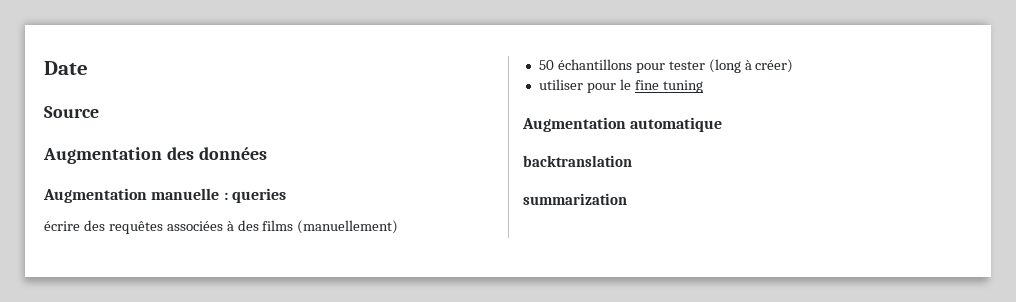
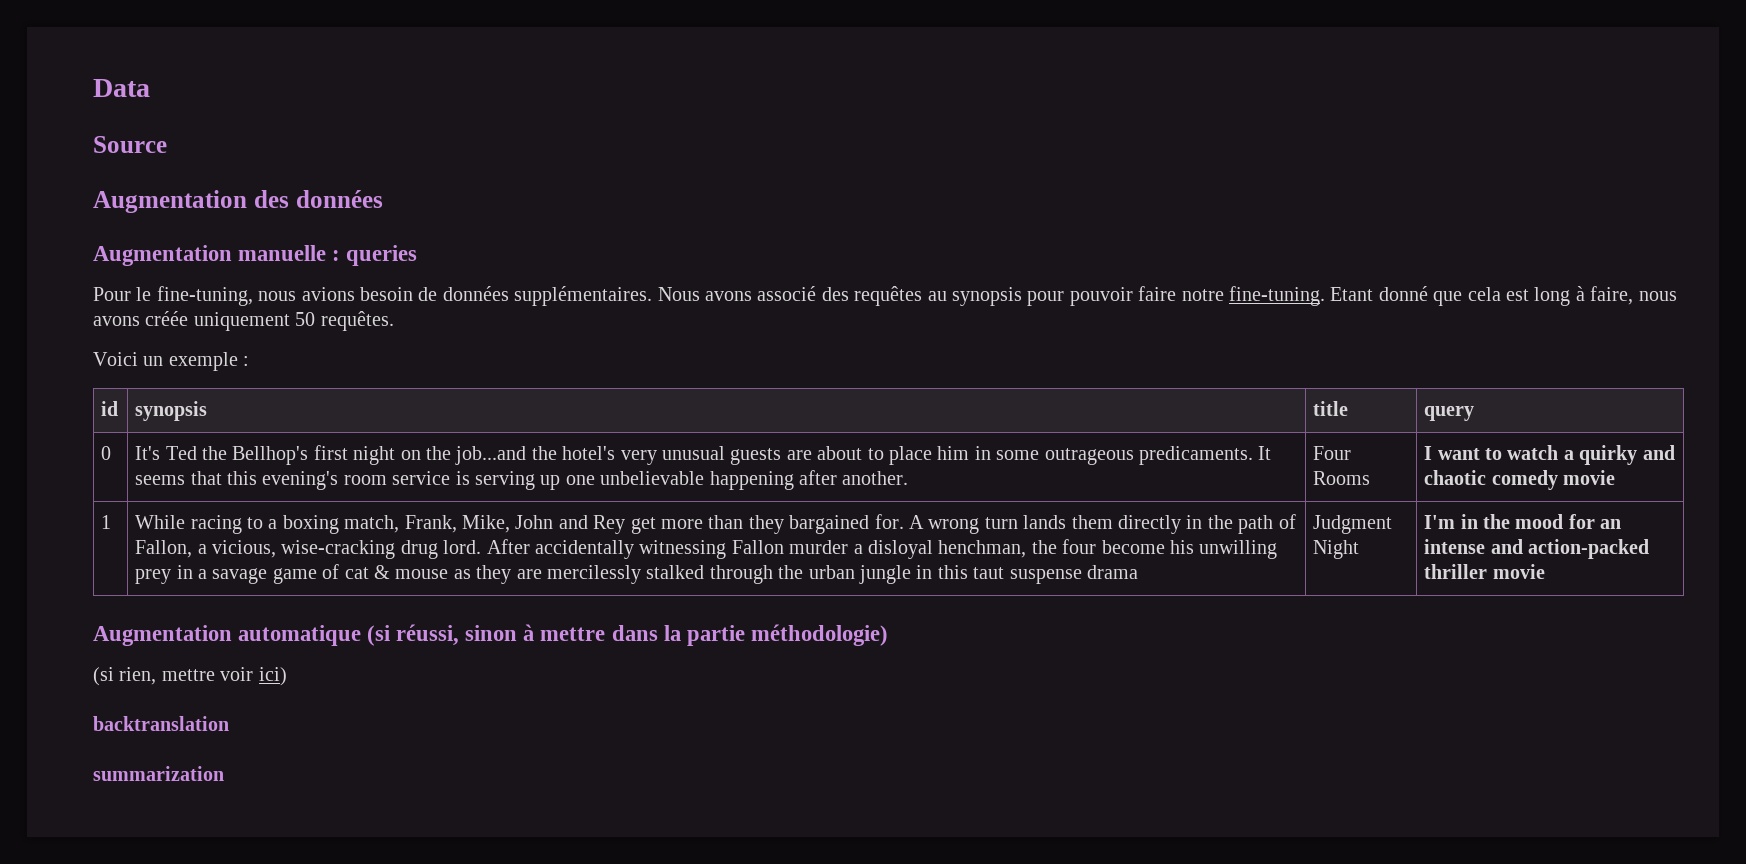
[44,61,88,75] Date -> [93,79,150,97] Data
[44,220,399,234] [538,59,794,73] [538,79,703,93] [522,117,723,132] écrire des requêtes associées à des films (manuellement) // 50 échantillons pour tester (long à créer) // utiliser pour le fine tuning // Augmentation automatique -> [93,286,1677,306] [93,311,394,331] [93,352,250,371] [101,401,119,416] [135,401,208,421] [1313,401,1349,416] [1424,406,1475,421] [101,446,112,460] [135,445,1272,465] [135,470,909,490] [1313,446,1352,460] [1313,471,1371,485] [1424,445,1675,465] [1424,470,1615,490] [101,515,112,529] [135,514,1296,534] [135,539,1278,559] [135,564,1138,584] [1313,515,1393,534] [1313,540,1360,559] [1424,514,1622,529] [1424,539,1649,559] [1424,564,1545,579] [93,624,888,646] [93,667,287,686] Pour le fine-tuning, nous avions besoin de données supplémentaires. Nous avons associé des requêtes au synopsis pour pouvoir faire notre fine-tuning. Etant donné que cela est long à faire, nous avons créée uniquement 50 requêtes. // Voici un exemple : // id | synopsis | title | query // 0 | It's Ted the Bellhop's first night on the job...and the hotel's very unusual guests are about to place him in some outrageous predicaments. It seems that this evening's room service is serving up one unbelievable happening after another. | Four Rooms | I want to watch a quirky and chaotic comedy movie // 1 | While racing to a boxing match, Frank, Mike, John and Rey get more than they bargained for. A wrong turn lands them directly in the path of Fallon, a vicious, wise-cracking drug lord. After accidentally witnessing Fallon murder a disloyal henchman, the four become his unwilling prey in a savage game of cat & mouse as they are mercilessly stalked through the urban jungle in this taut suspense drama | Judgment Night | I'm in the mood for an intense and action-packed thriller movie // Augmentation automatique (si réussi, sinon à mettre dans la partie méthodologie) // (si rien, mettre voir ici)

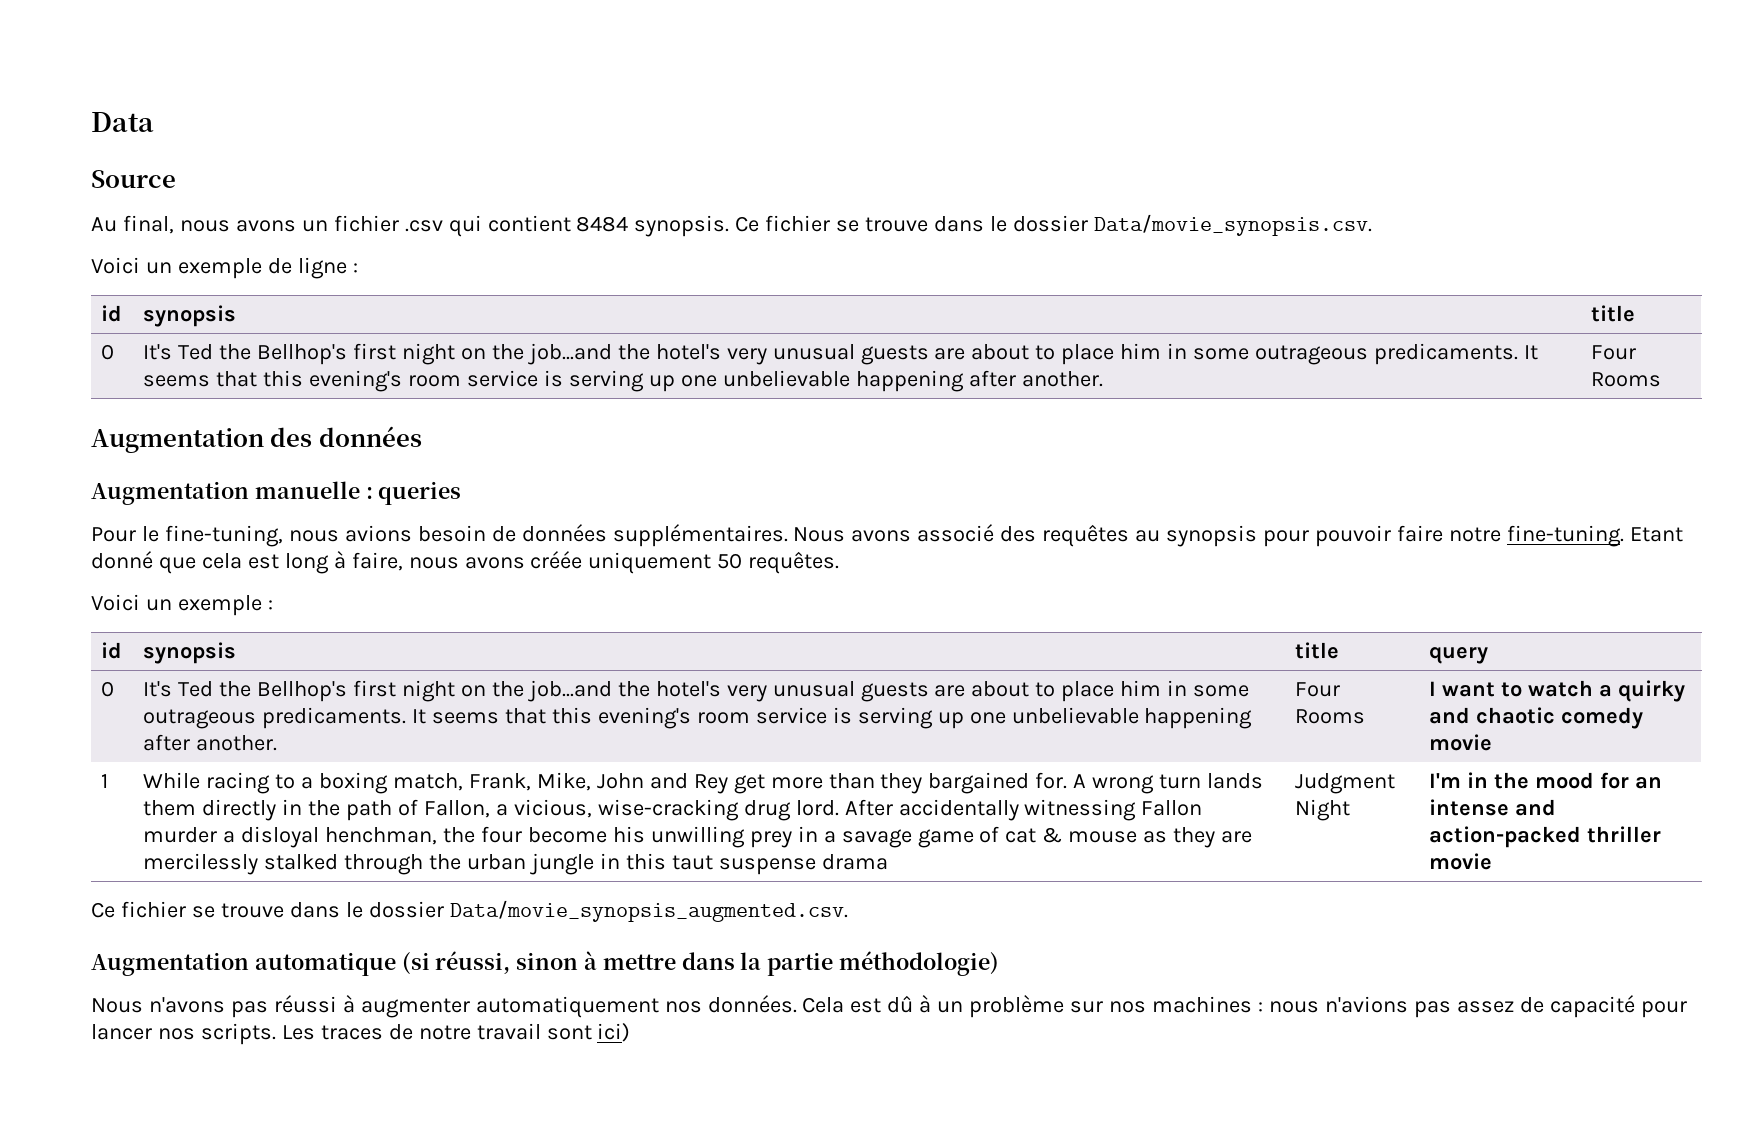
(167, 144) none -> [91,214,1372,237] [91,257,358,279] [101,305,123,322] [143,305,237,327] [1591,305,1636,322] [101,344,115,360] [143,343,1538,365] [143,370,1103,392] [1591,345,1637,360] [1591,372,1662,387] // Au final, nous avons un fichier .csv qui contient 8484 synopsis. Ce fichier se trouve dans le dossier Data/movie_synopsis.csv. // Voici un exemple de ligne : // id | synopsis | title // 0 | It's Ted the Bellhop's first night on the job...and the hotel's very unusual guests are about to place him in some outrageous predicaments. It seems that this evening's room service is serving up one unbelievable happening after another. | Four Rooms
(1545, 571) none -> [91,900,848,922] // Ce fichier se trouve dans le dossier Data/movie_synopsis_augmented.csv.
[93,667,254,686] (si rien, mettre voir -> [91,995,1687,1018] [91,1023,592,1045] Nous n'avons pas réussi à augmenter automatiquement nos données. Cela est dû à un problème sur nos machines : nous n'avions pas assez de capacité pour lancer nos scripts. Les traces de notre travail sont
[93,716,229,731] [93,766,224,781] // backtranslation // summarization -> (631, 1032) none

